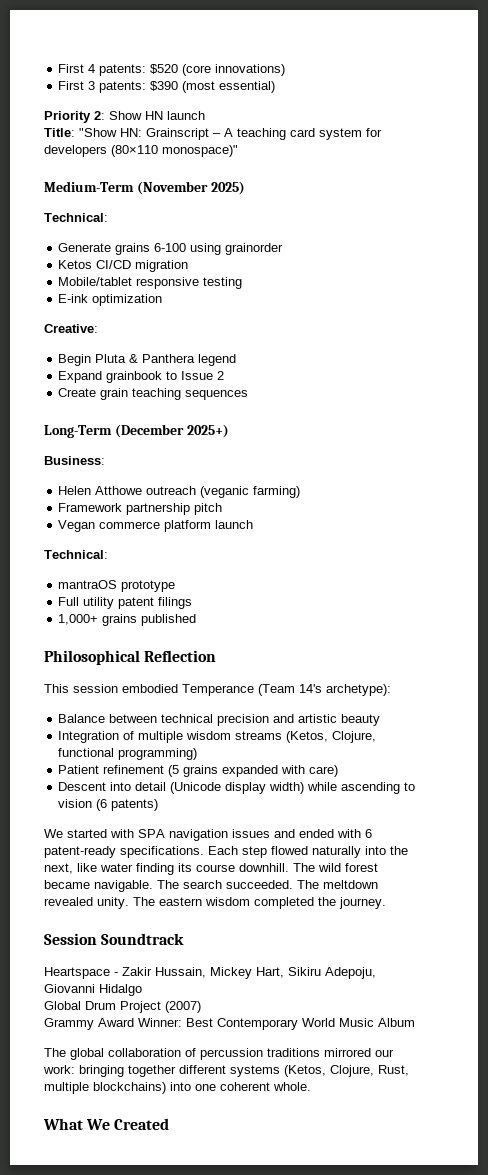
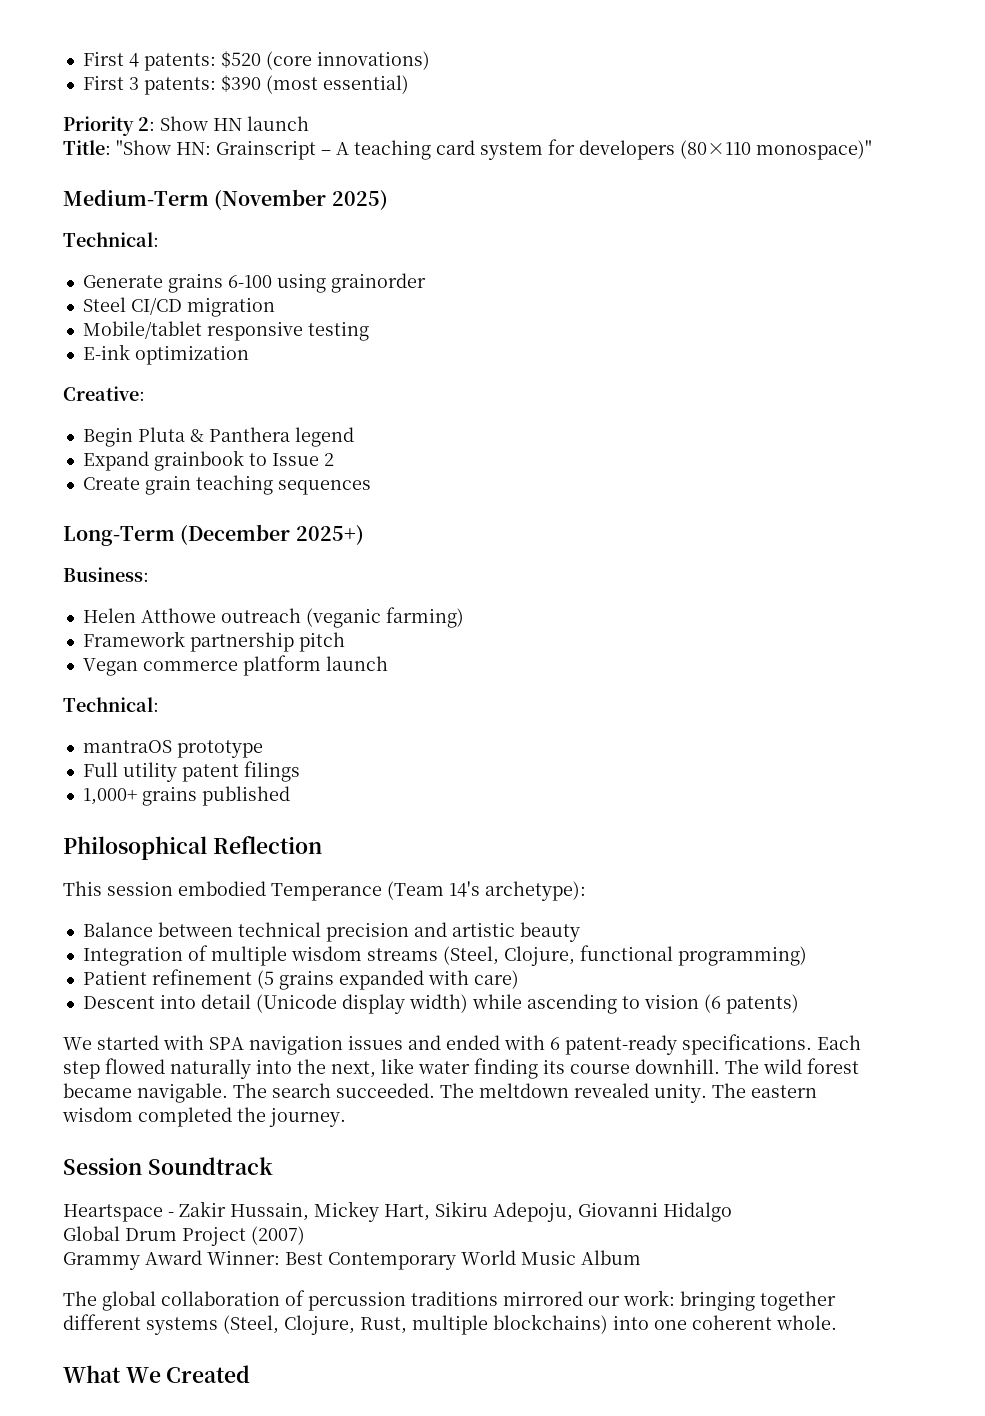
[58,260,93,269] Ketos -> [82,297,126,312] Steel
[286,731,329,743] (Ketos, -> [442,946,499,965] (Steel,
[284,1065,326,1077] (Ketos, -> [223,1315,279,1334] (Steel,

